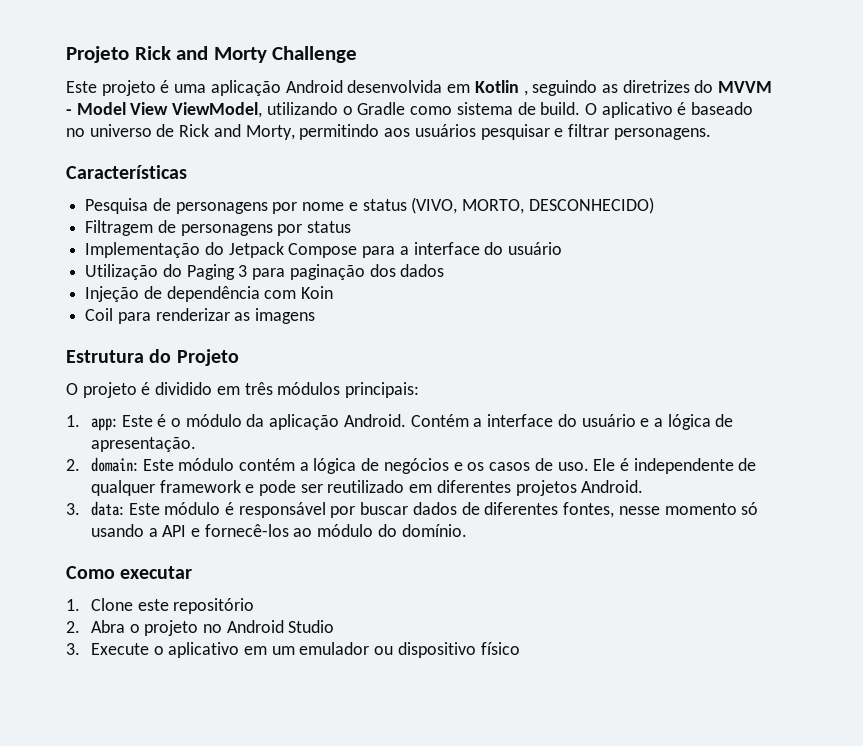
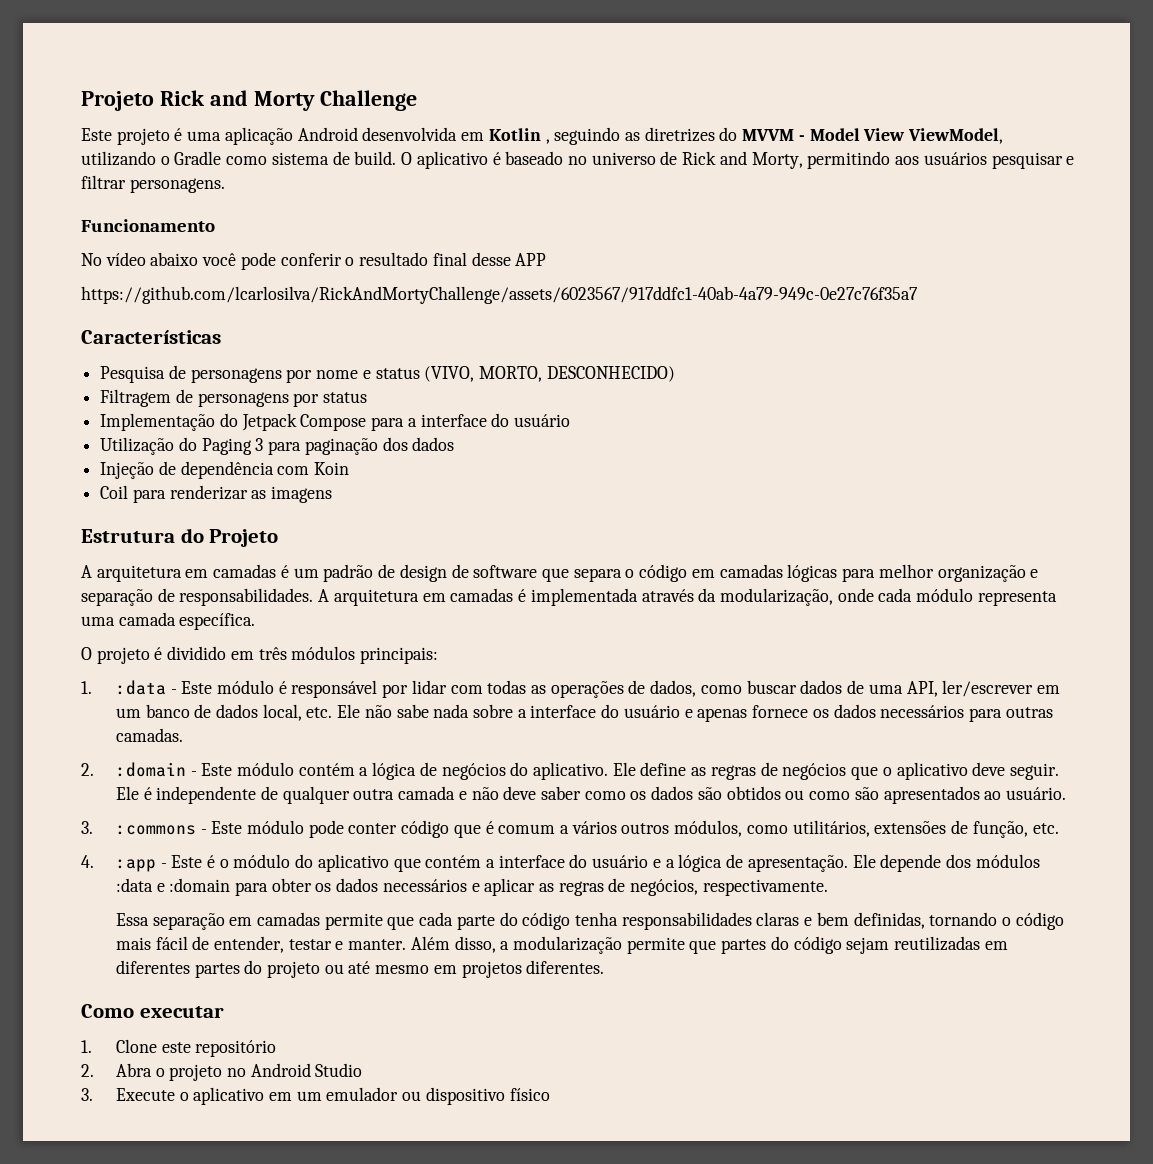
(711, 134) none -> [81,219,215,232] [81,252,547,270] [81,286,918,304] // Funcionamento // No vídeo abaixo você pode conferir o resultado final desse APP // https://github.com/lcarlosilva/RickAndMortyChallenge/assets/6023567/917ddfc1-40ab-4a79-949c-0e27c76f35a7
(239, 357) none -> [81,564,1039,582] [81,588,1057,606] [81,612,256,630] // A arquitetura em camadas é um padrão de design de software que separa o código em camadas lógicas para melhor organização e separação de responsabilidades. A arquitetura em camadas é implementada através da modularização, onde cada módulo representa uma camada específica.
[90,414,469,431] app: Este é o módulo da aplicação Android. Contém -> [115,680,1061,698] [115,704,1053,722] [115,728,183,742] [81,762,1060,780] [115,786,1067,804] [81,820,1059,838] [81,854,482,872] :data - Este módulo é responsável por lidar com todas as operações de dados, como buscar dados de uma API, ler/escrever em um banco de dados local, etc. Ele não sabe nada sobre a interface do usuário e apenas fornece os dados necessários para outras camadas. // 2. :domain - Este módulo contém a lógica de negócios do aplicativo. Ele define as regras de negócios que o aplicativo deve seguir. Ele é independente de qualquer outra camada e não deve saber como os dados são obtidos ou como são apresentados ao usuário. // 3. :commons - Este módulo pode conter código que é comum a vários outros módulos, como utilitários, extensões de função, etc. // 4. :app - Este é o módulo do aplicativo que contém
[66,457,757,474] [90,480,644,496] [66,501,759,518] [90,524,467,537] // 2. domain: Este módulo contém a lógica de negócios e os casos de uso. Ele é independente de qualquer framework e pode ser reutilizado em diferentes projetos Android. // 3. data: Este módulo é responsável por buscar dados de diferentes fontes, nesse momento só usando a API e fornecê-los ao módulo do domínio. -> [852,854,1040,872] [115,878,828,896] [115,912,1064,930] [115,936,1008,954] [115,960,605,978] Ele depende dos módulos :data e :domain para obter os dados necessários e aplicar as regras de negócios, respectivamente. // Essa separação em camadas permite que cada parte do código tenha responsabilidades claras e bem definidas, tornando o código mais fácil de entender, testar e manter. Além disso, a modularização permite que partes do código sejam reutilizadas em diferentes partes do projeto ou até mesmo em projetos diferentes.

